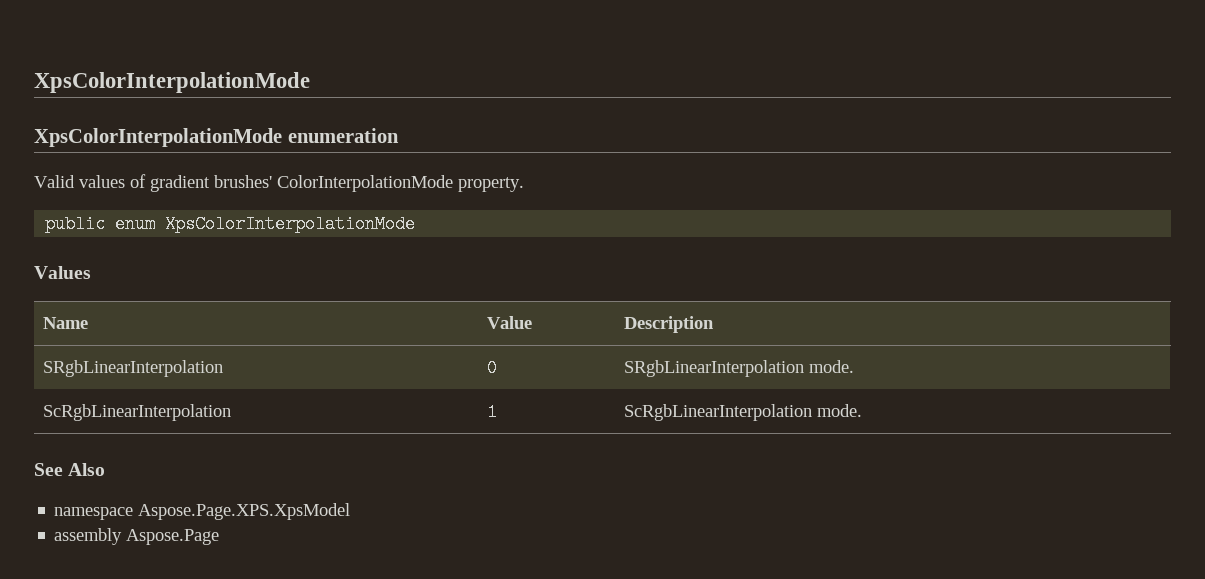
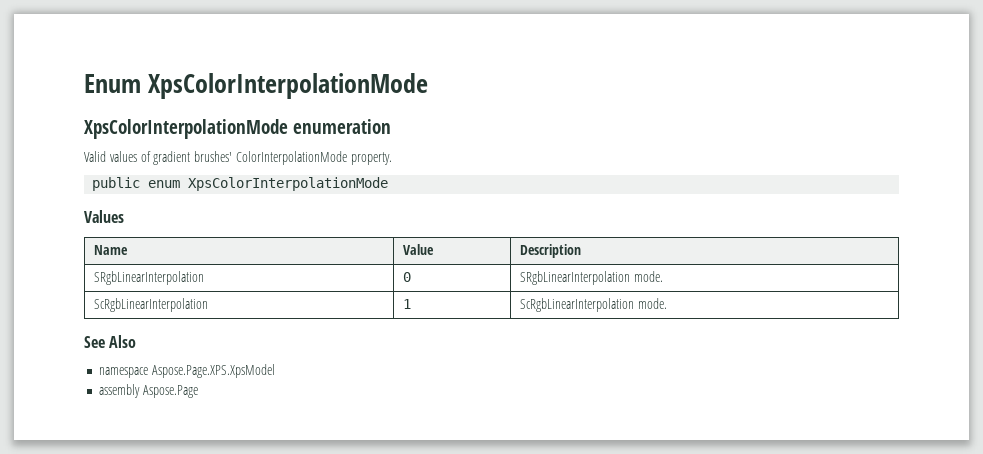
(34, 82) none -> [84,74,141,93] Enum

